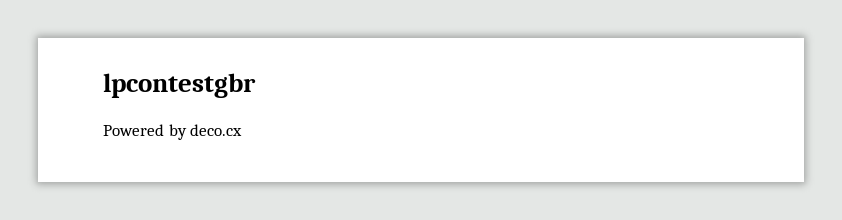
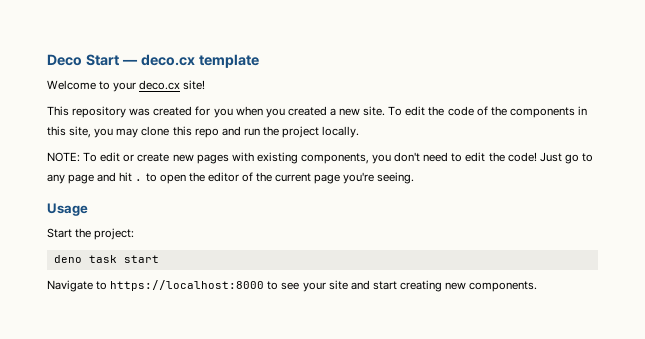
[103,73,256,98] [103,124,243,140] lpcontestgbr // Powered by deco.cx -> [47,54,259,68] [47,80,206,92] [47,106,587,118] [47,126,360,138] [47,152,593,164] [47,172,415,184] [47,203,88,216] [47,228,135,240] [53,255,159,263] [47,280,538,292] Deco Start — deco.cx template // Welcome to your deco.cx site! // This repository was created for you when you created a new site. To edit the code of the components in this site, you may clone this repo and run the project locally. // NOTE: To edit or create new pages with existing components, you don't need to edit the code! Just go to any page and hit . to open the editor of the current page you're seeing. // Usage // Start the project: // deno task start // Navigate to https://localhost:8000 to see your site and start creating new components.

